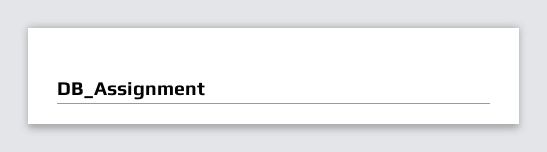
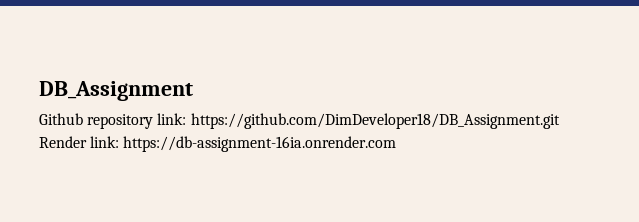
(205, 91) none -> [39,113,560,129] [39,136,397,152] // Github repository link: https://github.com/DimDeveloper18/DB_Assignment.git Render link: https://db-assignment-16ia.onrender.com

